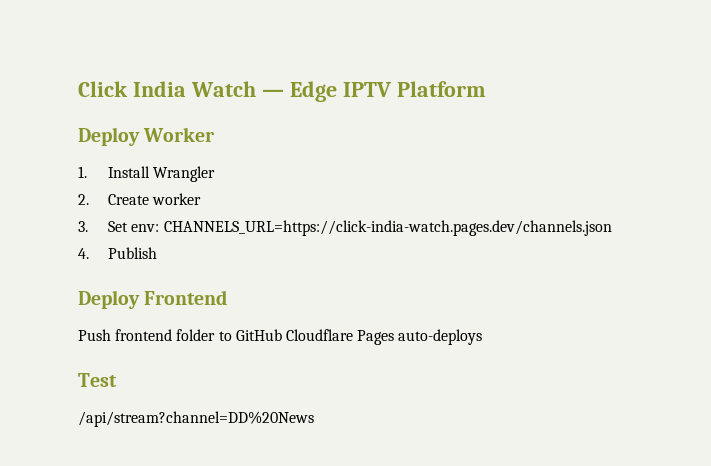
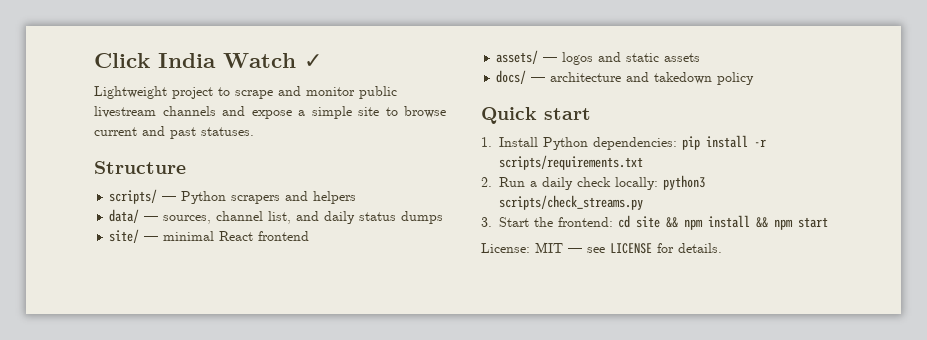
[261,81,486,102] [78,127,216,146] [78,166,216,182] [78,193,202,205] [78,220,612,236] [78,247,158,259] [78,290,228,309] [78,329,483,345] [78,373,117,387] [78,411,314,427] — Edge IPTV Platform // Deploy Worker // 1. Install Wrangler // 2. Create worker // 3. Set env: CHANNELS_URL=https://click-india-watch.pages.dev/channels.json // 4. Publish // Deploy Frontend // Push frontend folder to GitHub Cloudflare Pages auto-deploys // Test // /api/stream?channel=DD%20News -> [304,54,322,68] [94,86,397,99] [94,106,446,119] [94,126,254,139] [94,161,186,174] [109,189,357,204] [109,209,444,224] [109,229,310,243] [496,50,701,65] [496,70,755,85] [481,107,591,124] [481,135,766,150] [499,155,643,170] [481,175,705,190] [499,195,643,210] [481,215,828,230] [481,242,722,254] ✓ // Lightweight project to scrape and monitor public livestream channels and expose a simple site to browse current and past statuses. // Structure // scripts/ — Python scrapers and helpers // data/ — sources, channel list, and daily status dumps // site/ — minimal React frontend // assets/ — logos and static assets // docs/ — architecture and takedown policy // Quick start // 1. Install Python dependencies: pip install -r scripts/requirements.txt // 2. Run a daily check locally: python3 scripts/check_streams.py // 3. Start the frontend: cd site && npm install && npm start // License: MIT — see LICENSE for details.

